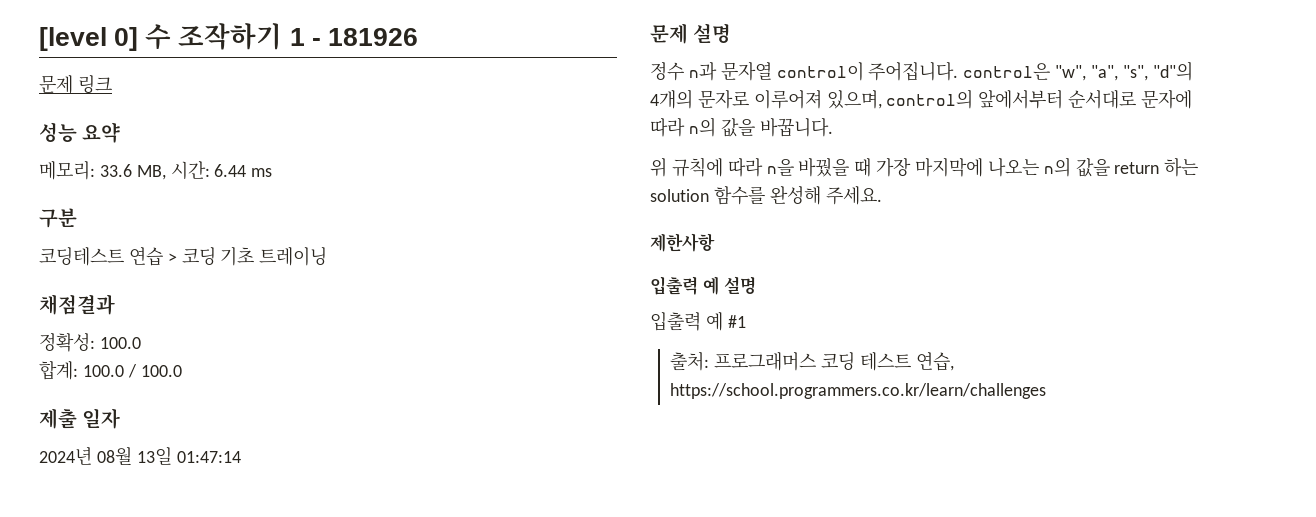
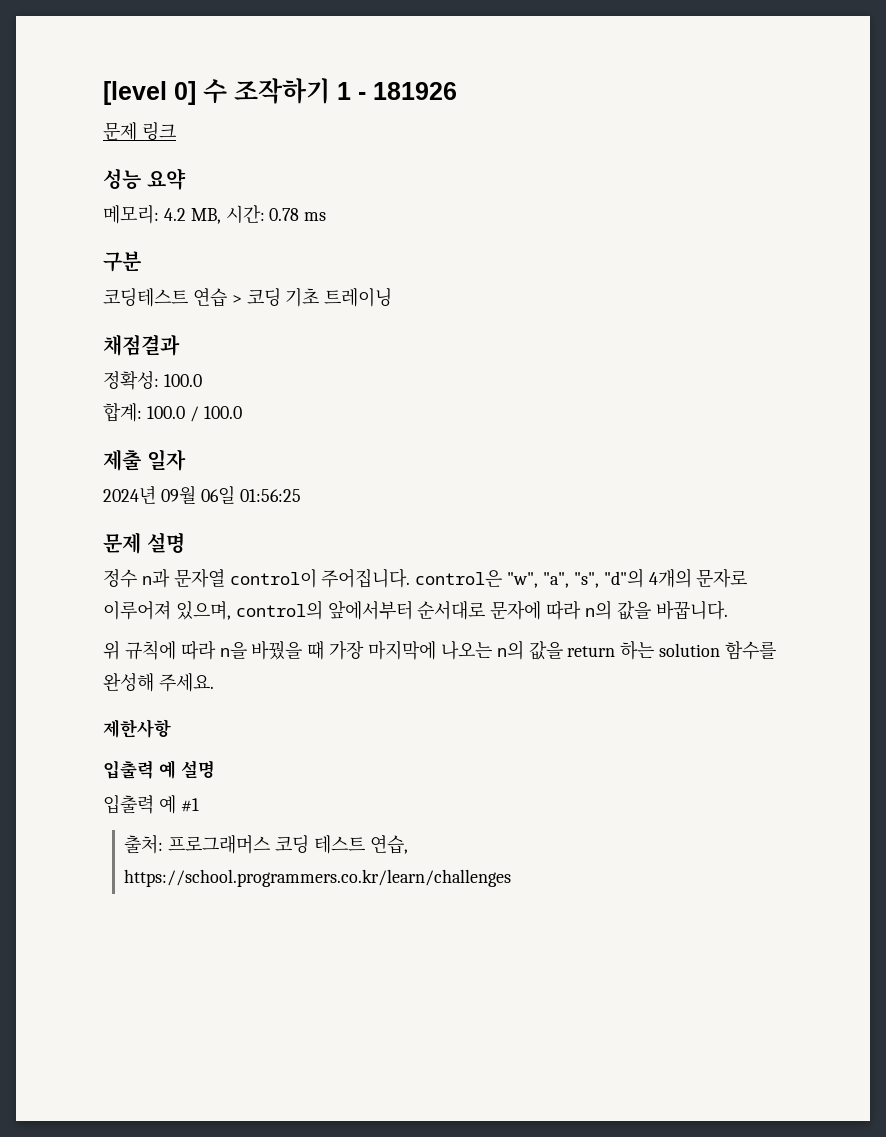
[99,164,132,177] 33.6 -> [163,208,186,221] 4.2
[214,164,247,177] 6.44 -> [269,208,300,221] 0.78
[96,447,241,465] 08월 13일 01:47:14 -> [160,486,301,504] 09월 06일 01:56:25

